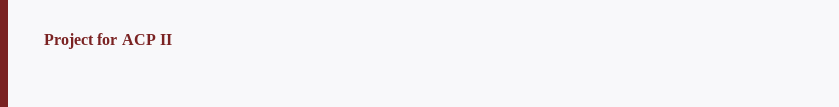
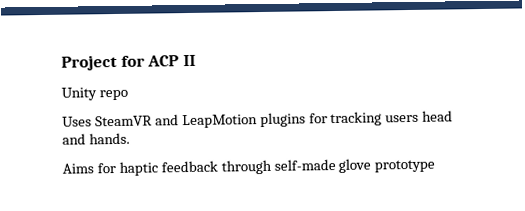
(172, 39) none -> [61,87,128,101] [62,110,454,129] [62,132,130,145] [62,158,436,176] // Unity repo // Uses SteamVR and LeapMotion plugins for tracking users head and hands. // Aims for haptic feedback through self-made glove prototype

